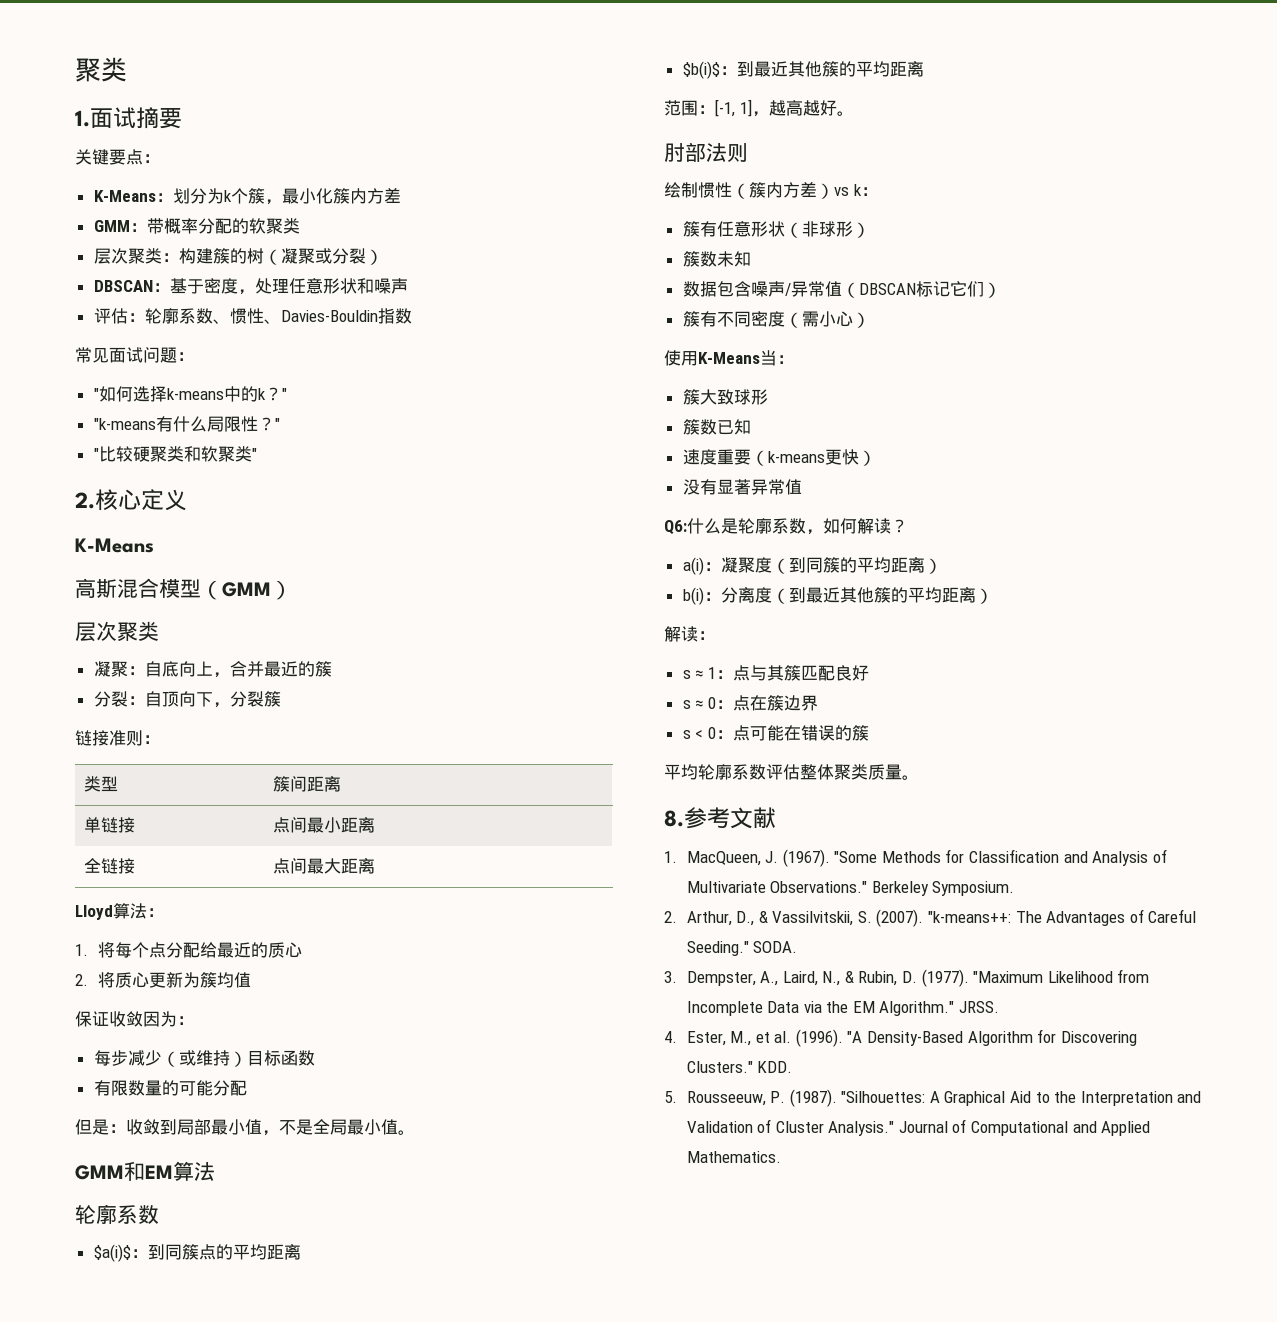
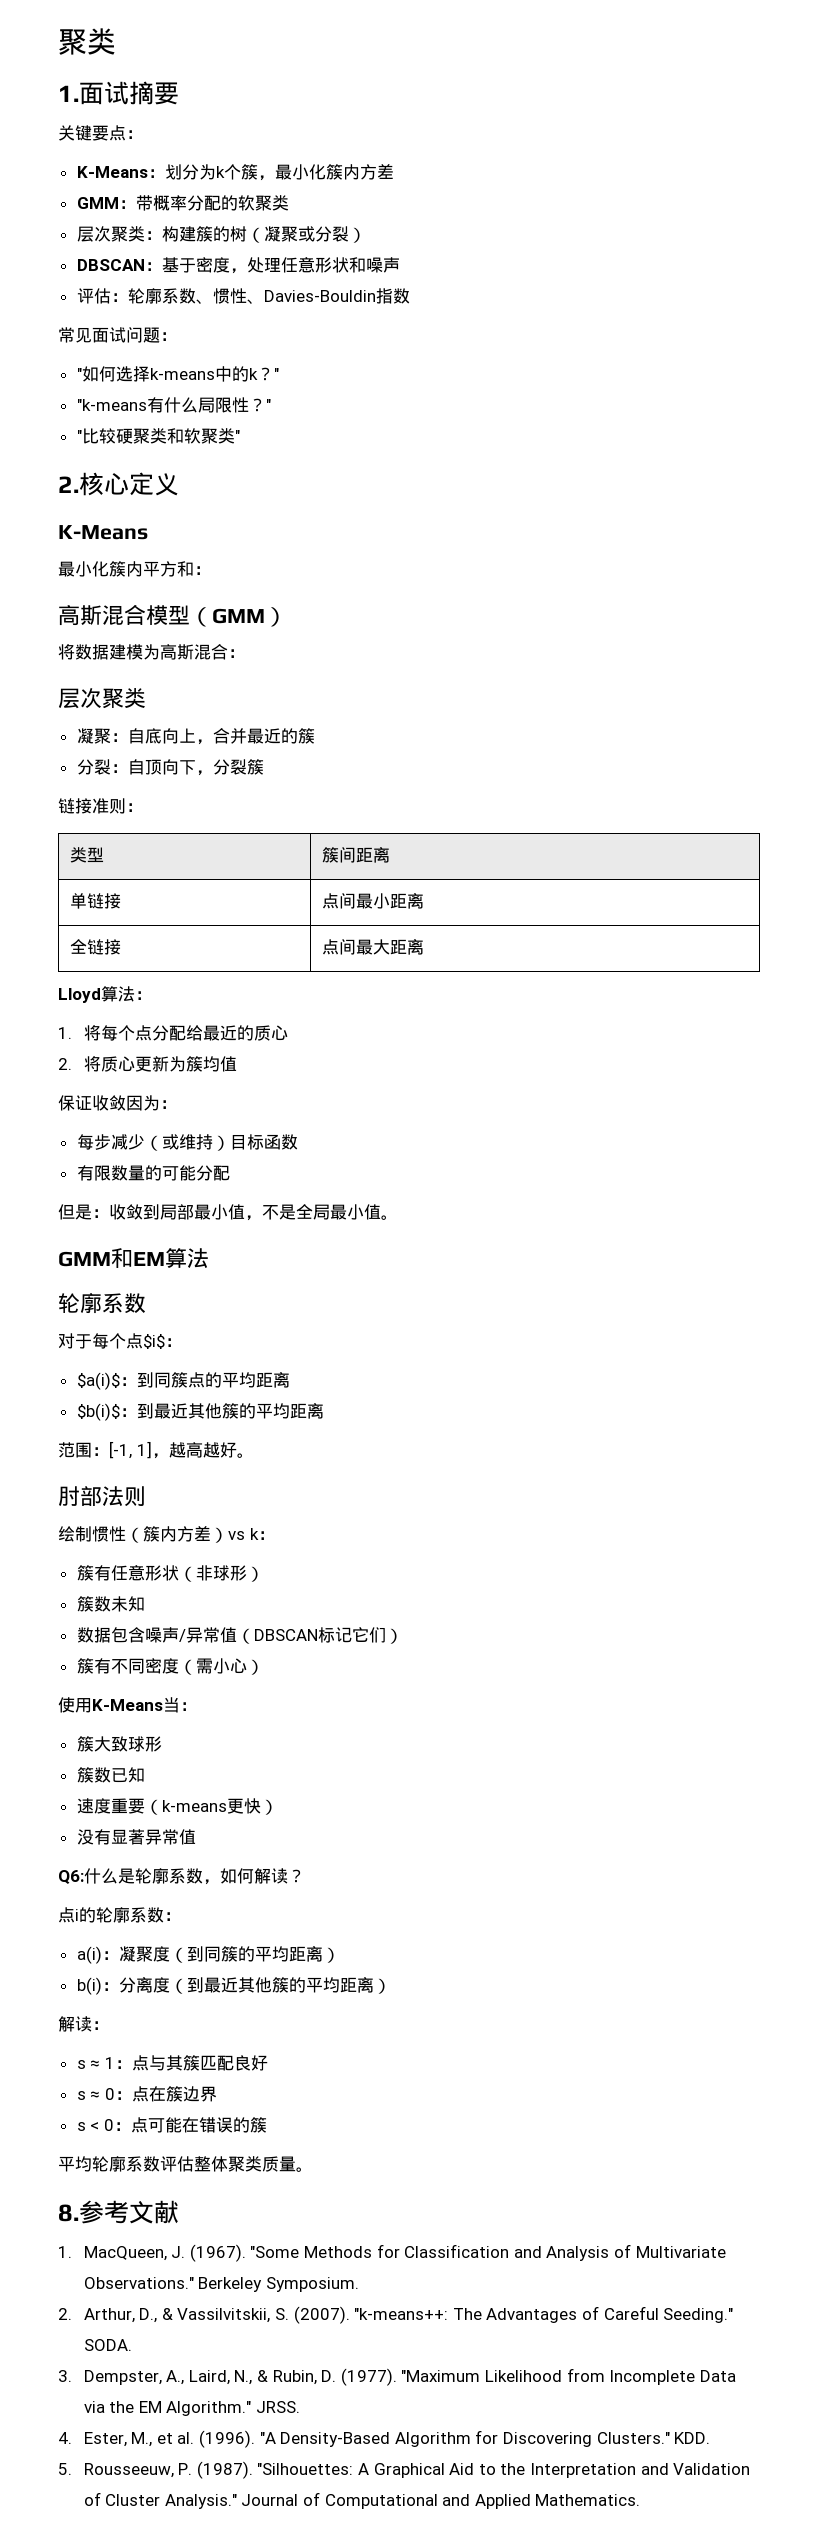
(154, 545) none -> [58,561,211,577] // 最小化簇内平方和：
(292, 590) none -> [58,644,245,660] // 将数据建模为高斯混合：
(159, 1214) none -> [58,1333,182,1349] // 对于每个点$i$：
(908, 526) none -> [58,1907,181,1923] // 点i的轮廓系数：

